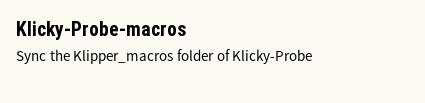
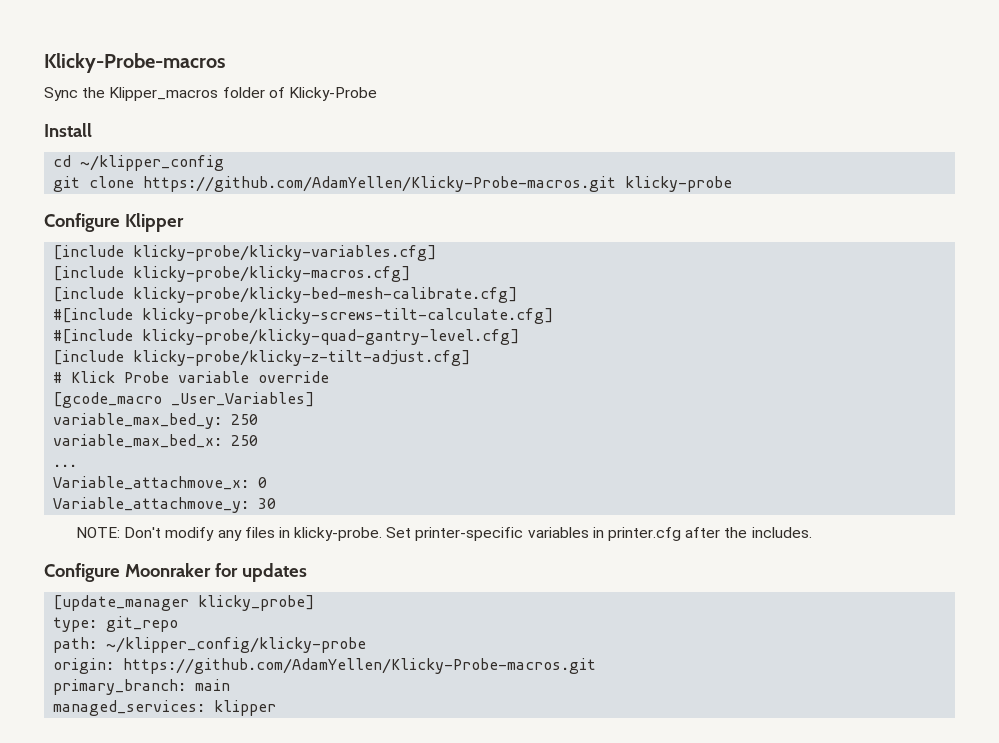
(313, 56) none -> [44,123,92,137] [53,155,225,171] [53,176,733,192] [44,213,184,232] [53,245,437,261] [53,266,411,282] [53,287,518,303] [53,308,554,324] [53,329,520,345] [53,350,471,366] [53,371,330,383] [53,392,315,408] [53,413,259,429] [53,434,259,448] [53,464,78,467] [53,476,268,490] [53,497,277,513] [75,527,812,541] [44,563,307,582] [53,595,315,611] [53,616,179,632] [53,637,367,653] [53,658,597,674] [53,679,231,695] [53,700,277,716] // Install // cd ~/klipper_config // git clone https://github.com/AdamYellen/Klicky-Probe-macros.git klicky-probe // Configure Klipper // [include klicky-probe/klicky-variables.cfg] // [include klicky-probe/klicky-macros.cfg] // [include klicky-probe/klicky-bed-mesh-calibrate.cfg] // #[include klicky-probe/klicky-screws-tilt-calculate.cfg] // #[include klicky-probe/klicky-quad-gantry-level.cfg] // [include klicky-probe/klicky-z-tilt-adjust.cfg] // # Klick Probe variable override // [gcode_macro _User_Variables] // variable_max_bed_y: 250 // variable_max_bed_x: 250 // ... // Variable_attachmove_x: 0 // Variable_attachmove_y: 30 // NOTE: Don't modify any files in klicky-probe. Set printer-specific variables in printer.cfg after the includes. // Configure Moonraker for updates // [update_manager klicky_probe] // type: git_repo // path: ~/klipper_config/klicky-probe // origin: https://github.com/AdamYellen/Klicky-Probe-macros.git // primary_branch: main // managed_services: klipper

